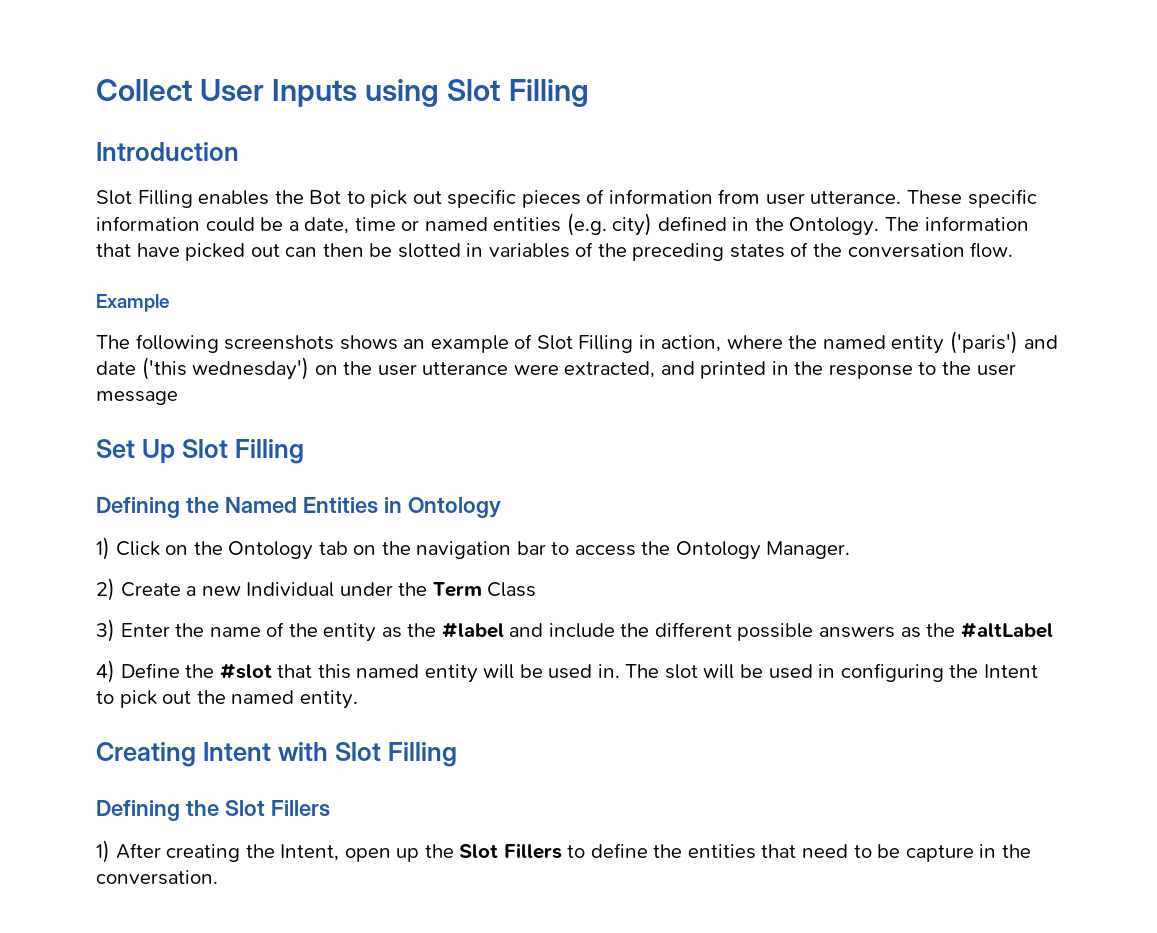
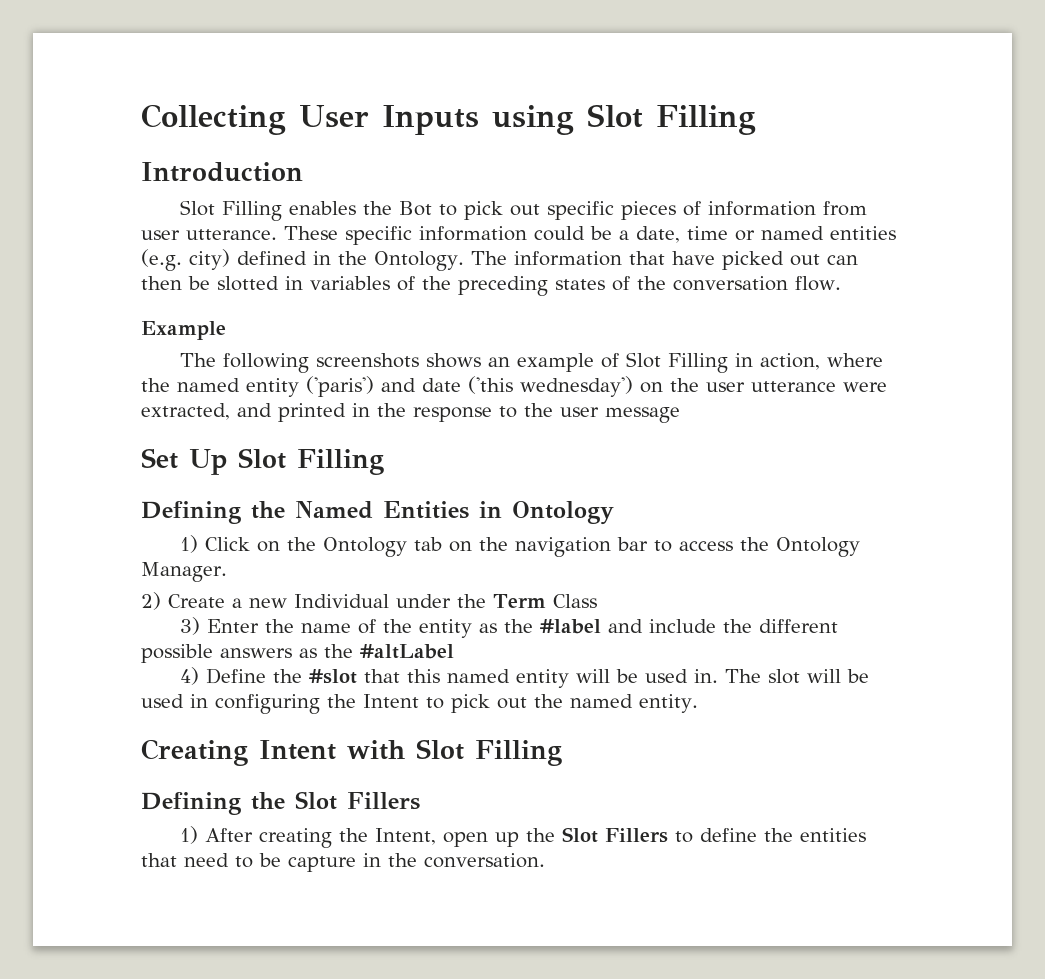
[96,79,192,101] Collect -> [141,104,286,135] Collecting

